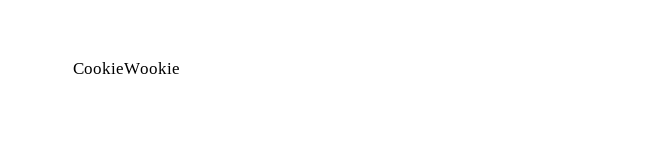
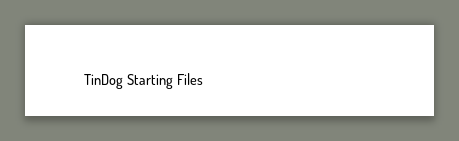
[73,62,180,74] CookieWookie -> [84,73,203,89] TinDog Starting Files

